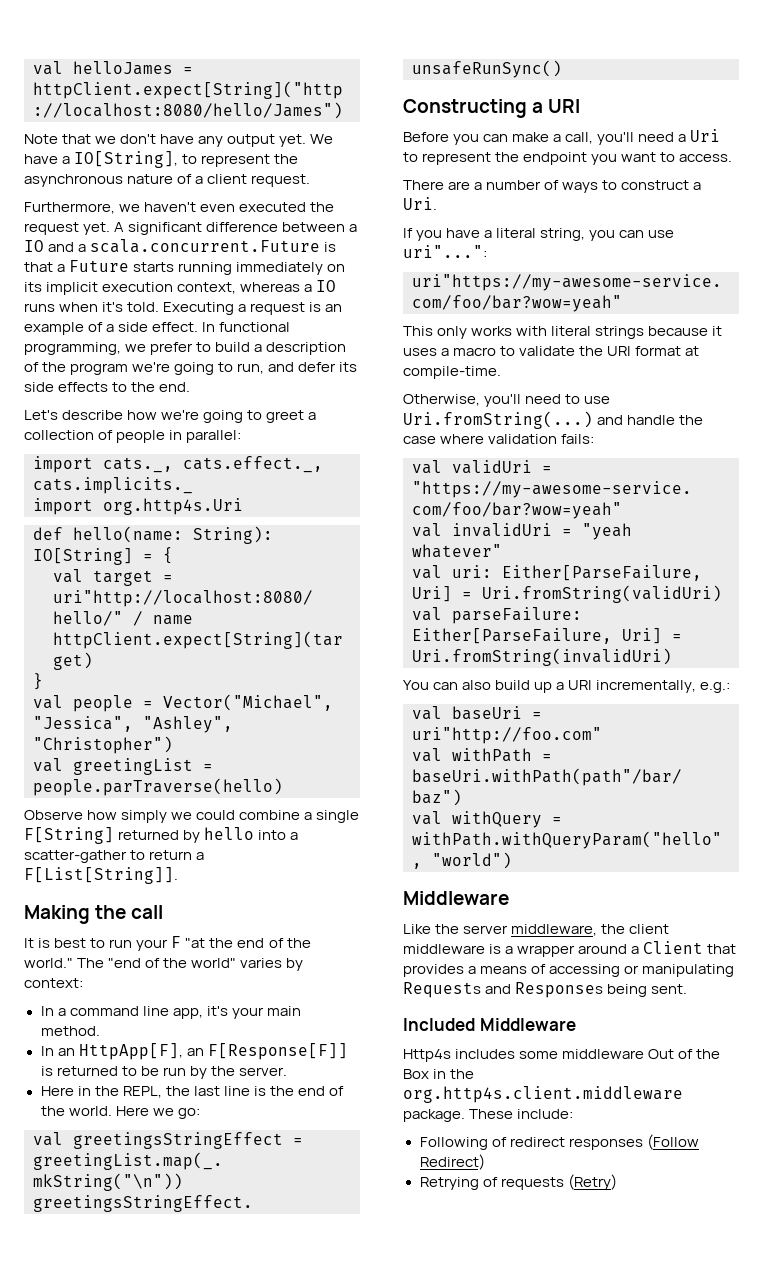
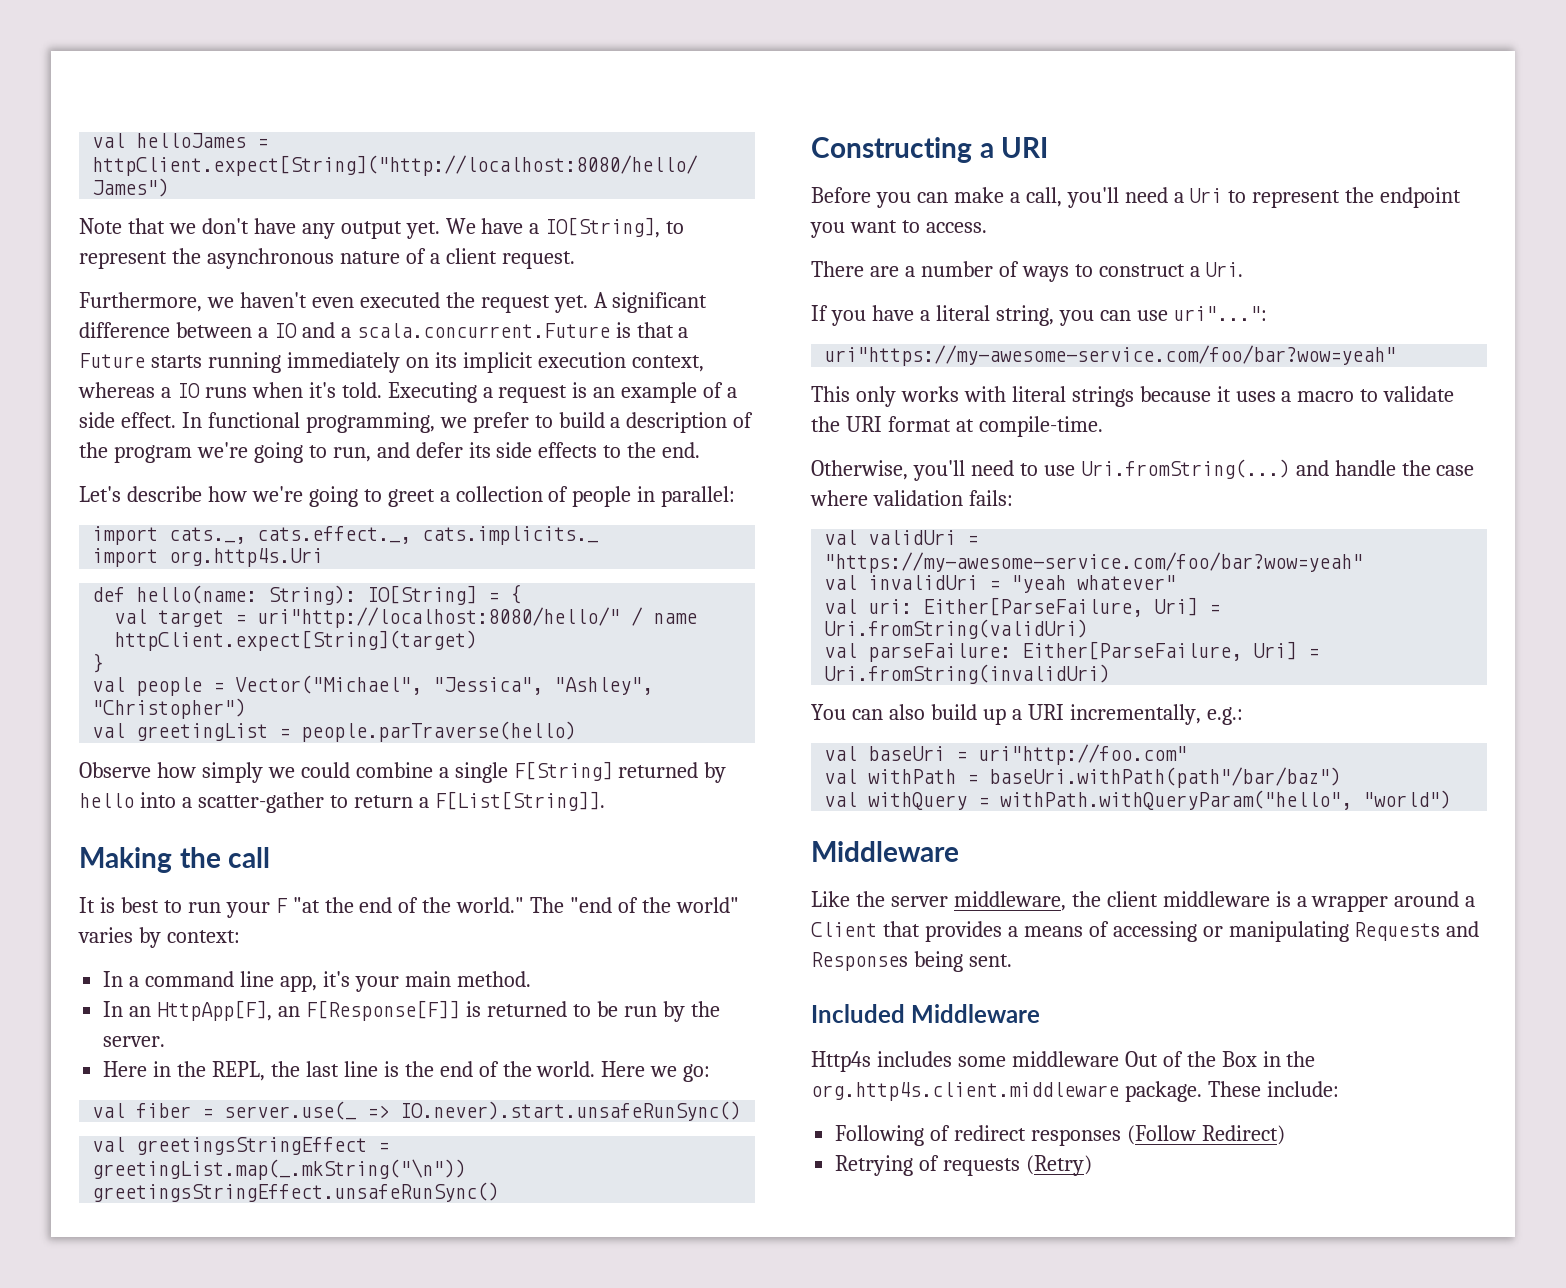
(200, 1113) none -> [92,1101,742,1121] // val fiber = server.use(_ => IO.never).start.unsafeRunSync()

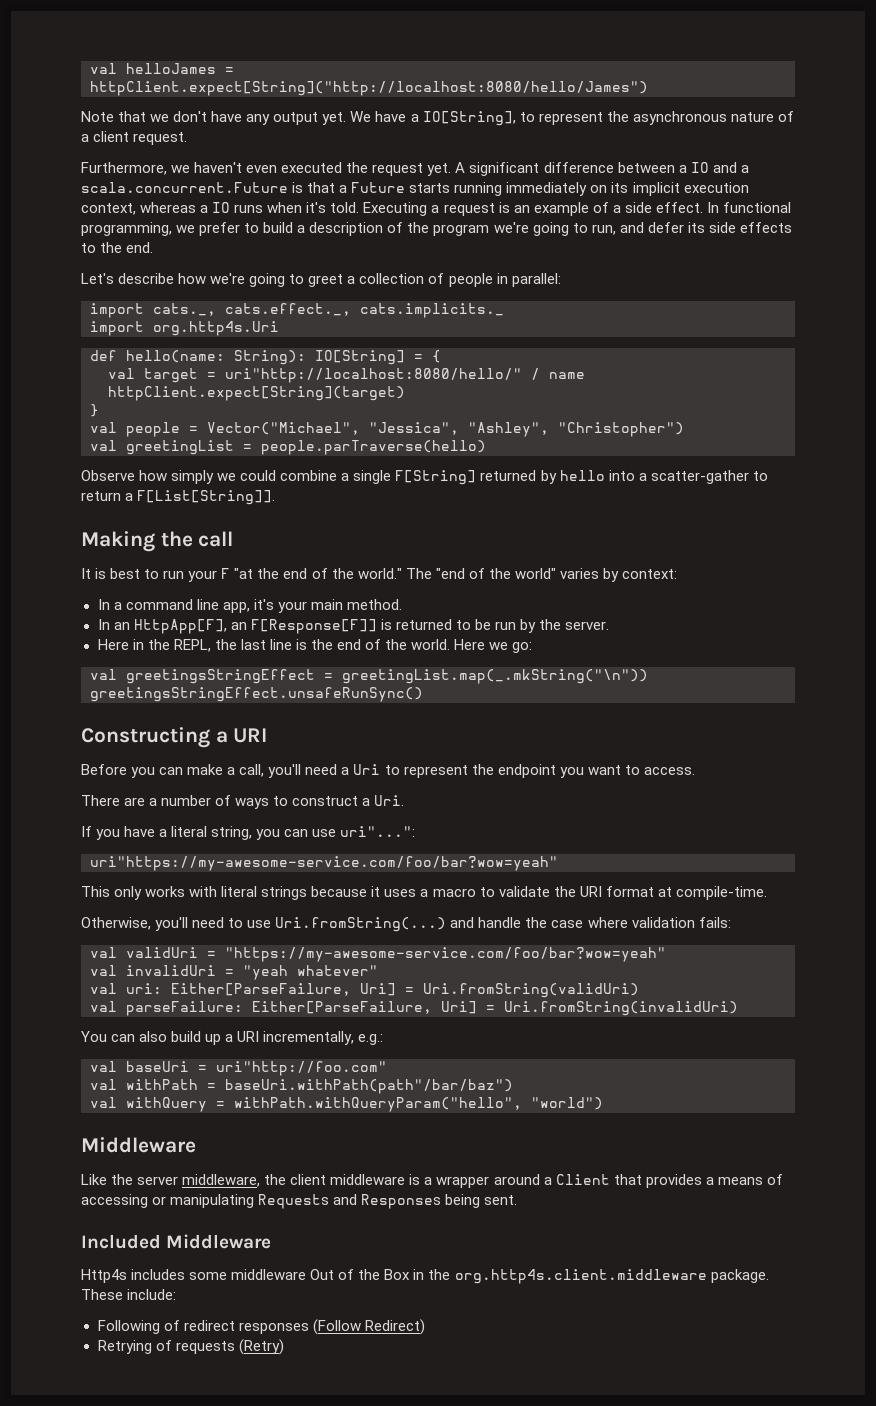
[92,1101,742,1121] // val fiber = server.use(_ => IO.never).start.unsafeRunSync() -> (533, 647) none

